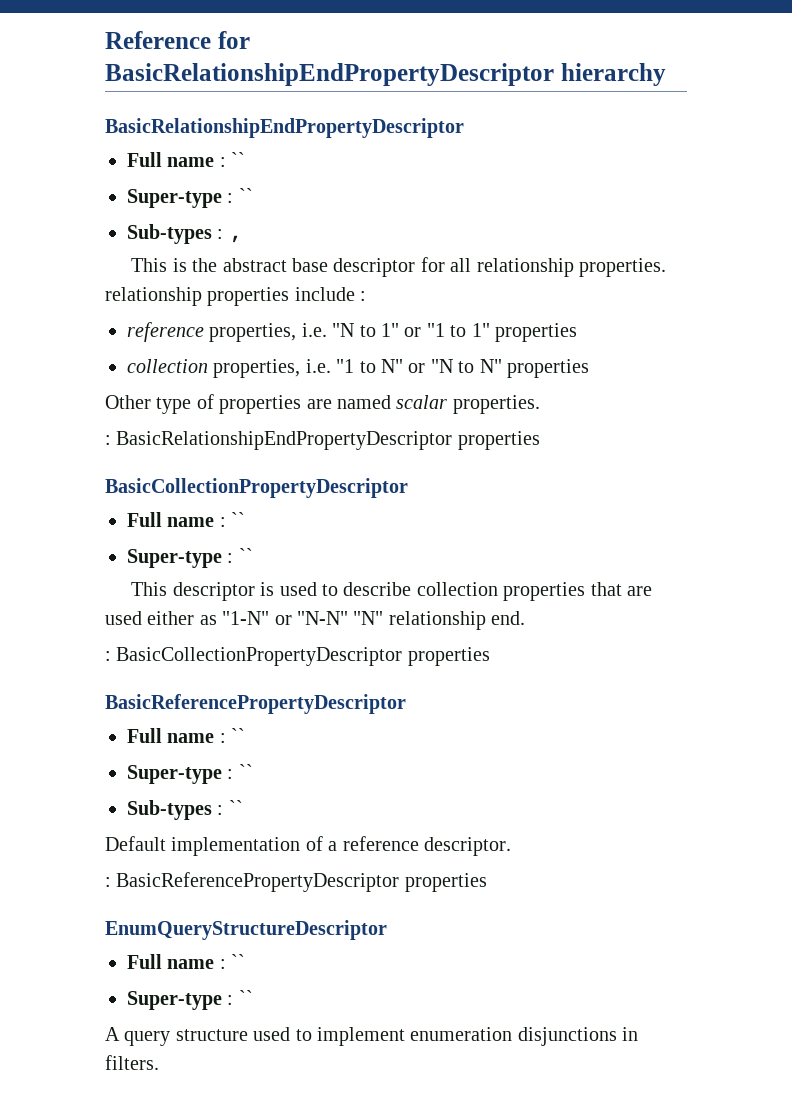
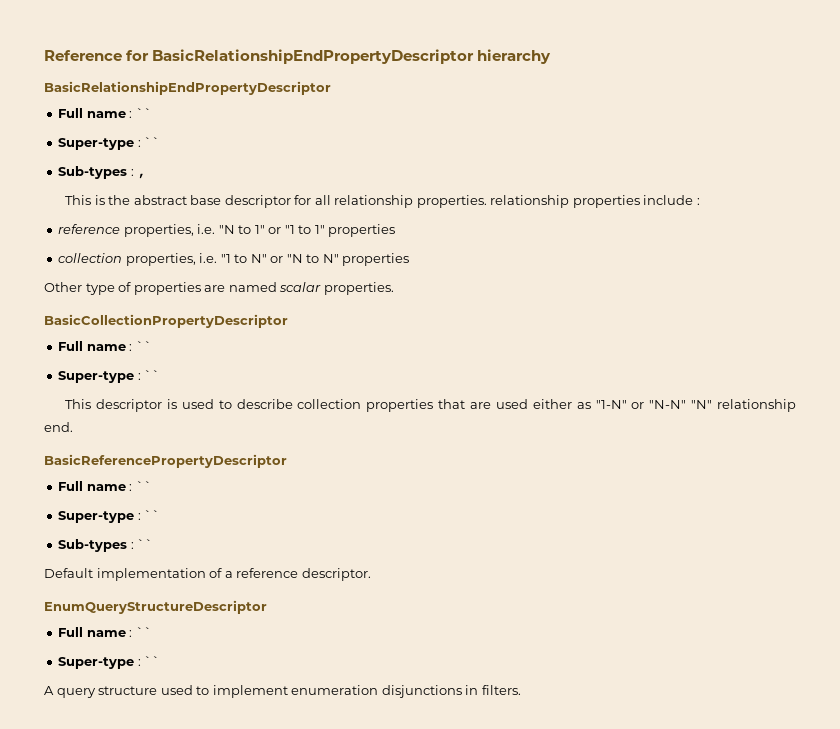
[105,431,540,450] // : BasicRelationshipEndPropertyDescriptor properties -> (394, 288) none
[105,647,490,666] // : BasicCollectionPropertyDescriptor properties -> (73, 427) none
[105,872,487,892] // : BasicReferencePropertyDescriptor properties -> (371, 574) none

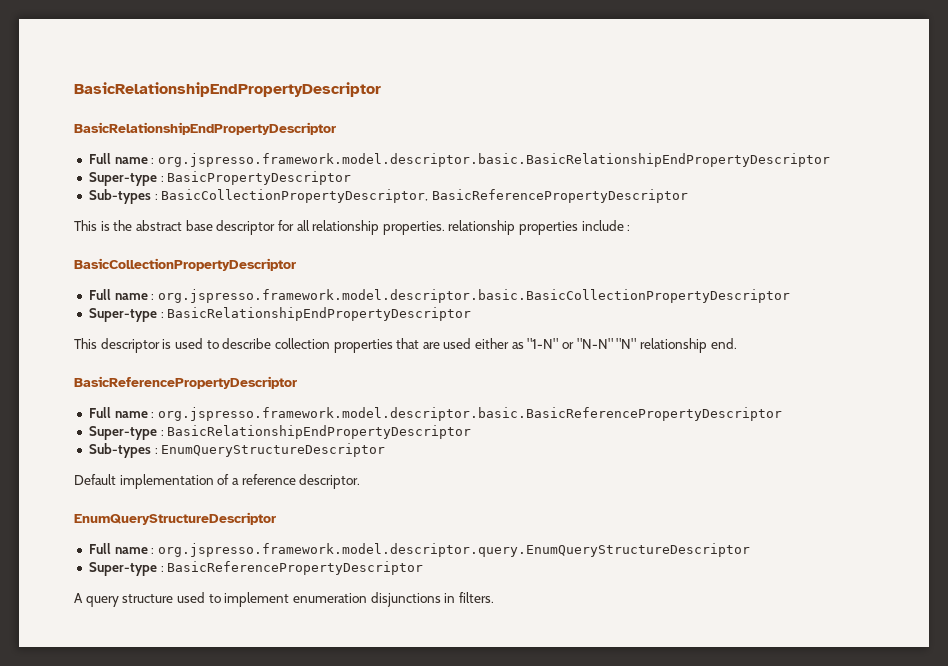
[44,49,552,64] Reference for BasicRelationshipEndPropertyDescriptor hierarchy -> [74,82,381,97] BasicRelationshipEndPropertyDescriptor
[135,108,152,118] [58,137,161,150] [58,166,147,179] `` // Super-type : `` // Sub-types : , -> [157,153,830,167] [88,171,352,186] [88,189,688,204] org.jspresso.framework.model.descriptor.basic.BasicRelationshipEndPropertyDescriptor // Super-type : BasicPropertyDescriptor // Sub-types : BasicCollectionPropertyDescriptor, BasicReferencePropertyDescriptor
[58,224,396,237] [58,253,410,266] [44,282,394,295] // reference properties, i.e. "N to 1" or "1 to 1" properties // collection properties, i.e. "1 to N" or "N to N" properties // Other type of properties are named scalar properties. -> (631, 228) none
[135,341,152,351] [58,370,161,383] `` // Super-type : `` -> [157,289,790,303] [88,307,472,322] org.jspresso.framework.model.descriptor.basic.BasicCollectionPropertyDescriptor // Super-type : BasicRelationshipEndPropertyDescriptor
[135,481,152,491] [58,510,161,523] [58,539,154,552] `` // Super-type : `` // Sub-types : `` -> [157,407,782,421] [88,425,472,440] [88,443,386,458] org.jspresso.framework.model.descriptor.basic.BasicReferencePropertyDescriptor // Super-type : BasicRelationshipEndPropertyDescriptor // Sub-types : EnumQueryStructureDescriptor
[135,627,152,637] [58,656,161,669] `` // Super-type : `` -> [157,543,750,557] [88,561,424,576] org.jspresso.framework.model.descriptor.query.EnumQueryStructureDescriptor // Super-type : BasicReferencePropertyDescriptor

